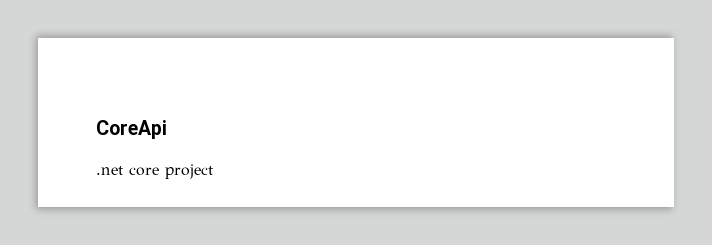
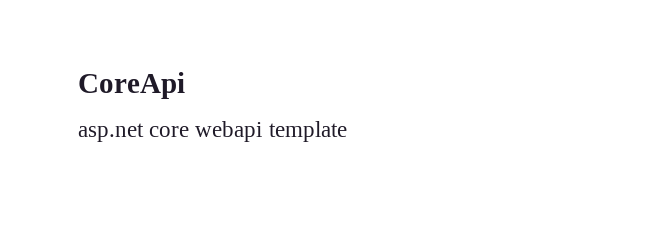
[96,164,213,179] .net core project -> [78,121,347,142] asp.net core webapi template

